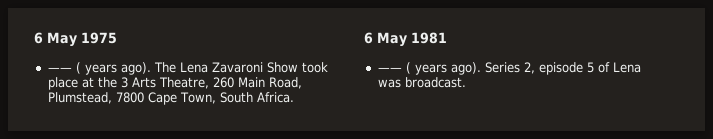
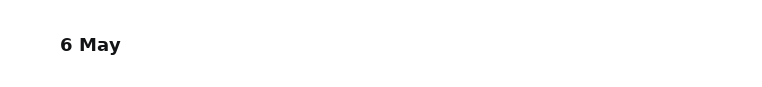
[34,32,117,47] [47,62,328,75] [47,77,302,90] [47,92,294,105] [364,32,447,47] [377,62,641,75] [377,77,466,88] 6 May 1975 // —— ( years ago). The Lena Zavaroni Show took place at the 3 Arts Theatre, 260 Main Road, Plumstead, 7800 Cape Town, South Africa. // 6 May 1981 // —— ( years ago). Series 2, episode 5 of Lena was broadcast. -> [60,38,121,55] 6 May

